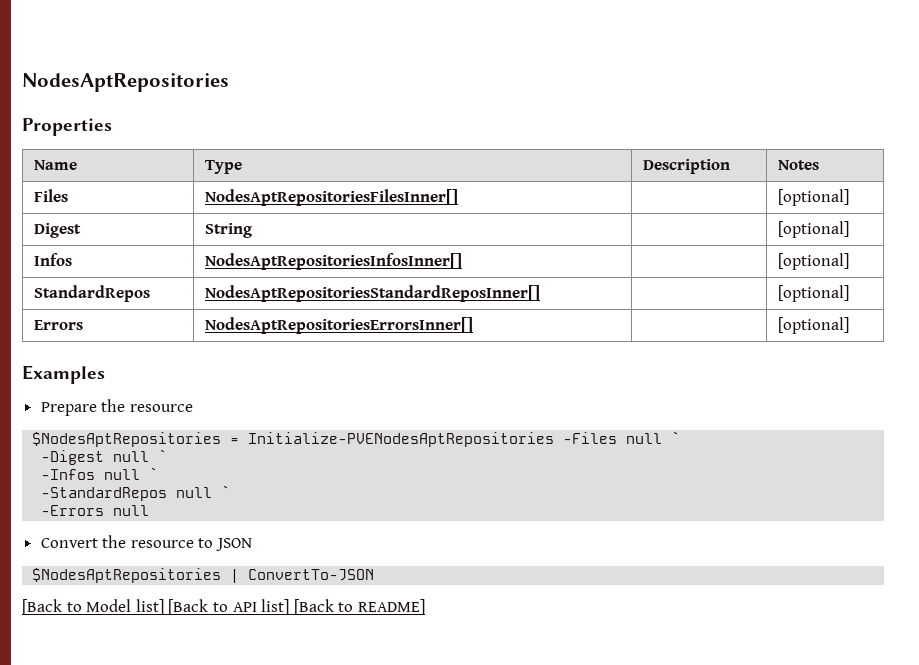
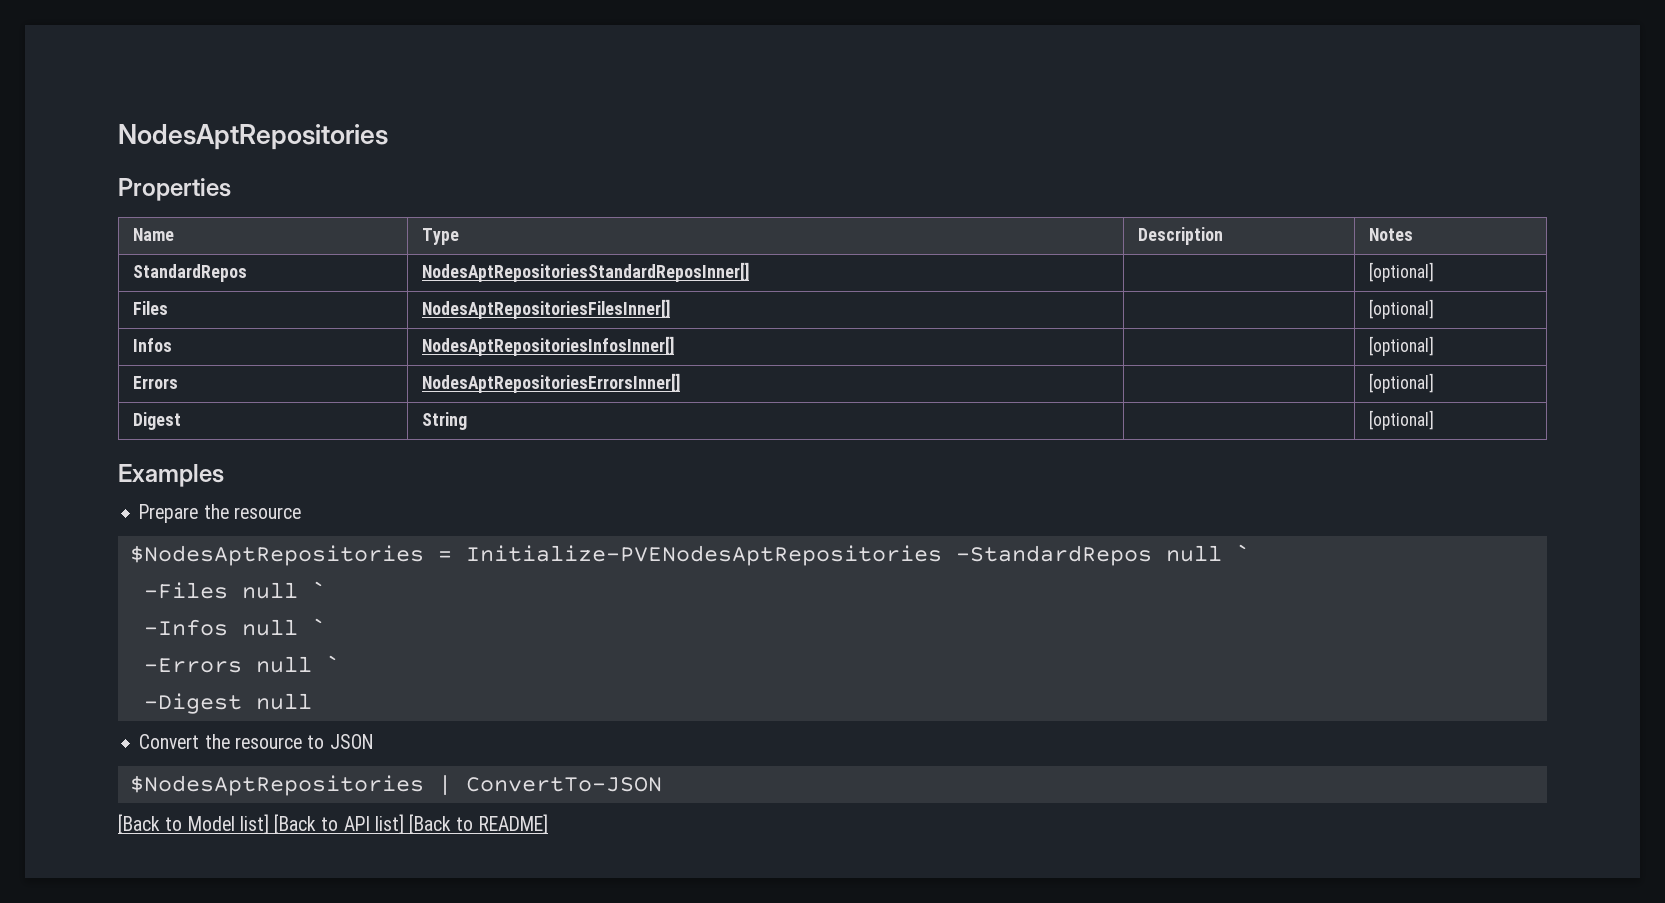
[33,189,68,202] [204,189,458,206] [777,189,849,206] [33,223,81,238] [204,223,252,238] Files | NodesAptRepositoriesFilesInner[] | | [optional] // Digest | String -> [132,264,247,282] [421,262,749,282] [1368,262,1434,282] [132,301,168,315] [421,299,670,319] StandardRepos | NodesAptRepositoriesStandardReposInner[] | | [optional] // Files | NodesAptRepositoriesFilesInner[]
[33,285,150,302] [204,285,540,302] [777,285,849,302] [33,320,83,330] [204,317,473,334] StandardRepos | NodesAptRepositoriesStandardReposInner[] | | [optional] // Errors | NodesAptRepositoriesErrorsInner[] -> [132,376,178,389] [421,373,680,393] [1368,373,1434,393] [132,412,181,430] [421,412,467,430] Errors | NodesAptRepositoriesErrorsInner[] | | [optional] // Digest | String
[563,431,681,444] [41,450,105,465] -Files null ` // -Digest -> [955,544,1250,566] [143,582,228,599] -StandardRepos null ` // -Files
[41,485,231,501] [41,505,105,516] -StandardRepos null ` // -Errors -> [143,655,340,673] [143,693,242,714] -Errors null ` // -Digest

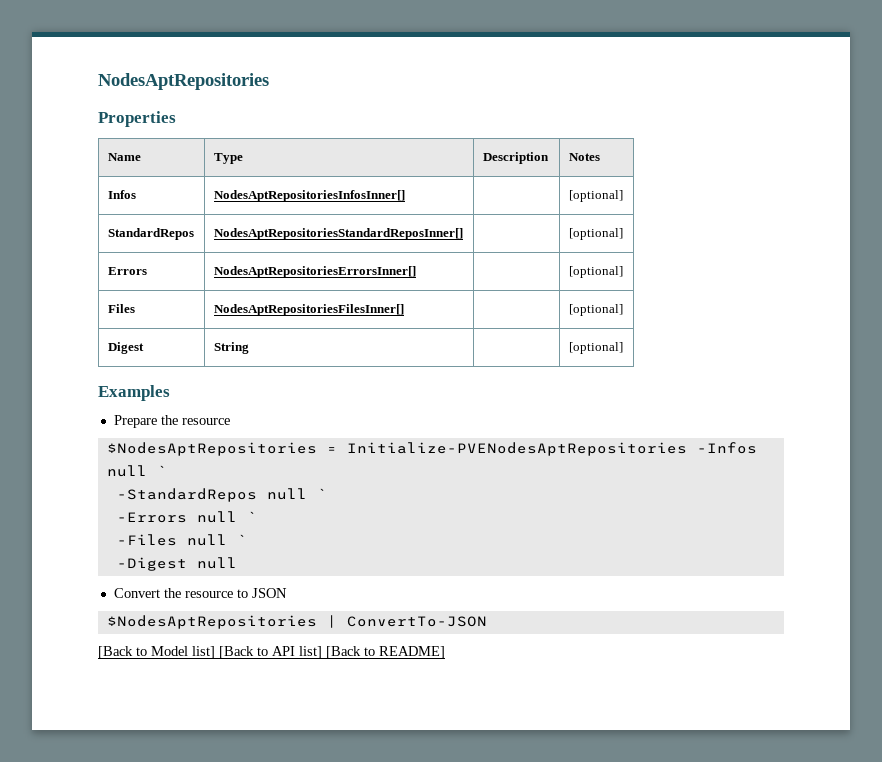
(1413, 234) none -> [107,190,136,199] [213,190,405,202] [568,190,623,202] // Infos | NodesAptRepositoriesInfosInner[] | | [optional]
[132,301,168,315] [421,299,670,319] [1368,299,1434,319] [132,338,172,352] [421,336,674,356] [1368,336,1434,356] [132,376,178,389] [421,373,680,393] Files | NodesAptRepositoriesFilesInner[] | | [optional] // Infos | NodesAptRepositoriesInfosInner[] | | [optional] // Errors | NodesAptRepositoriesErrorsInner[] -> [107,267,147,275] [213,266,416,278] [568,266,623,278] [107,304,135,313] [213,304,404,316] Errors | NodesAptRepositoriesErrorsInner[] | | [optional] // Files | NodesAptRepositoriesFilesInner[]
(942, 555) none -> [696,442,757,454] [106,465,167,477] -Infos null ` //
[143,581,326,599] [143,618,326,636] [143,658,242,673] -Files null ` // -Infos null ` // -Errors -> [116,511,257,523] [116,534,177,546] -Errors null ` // -Files

